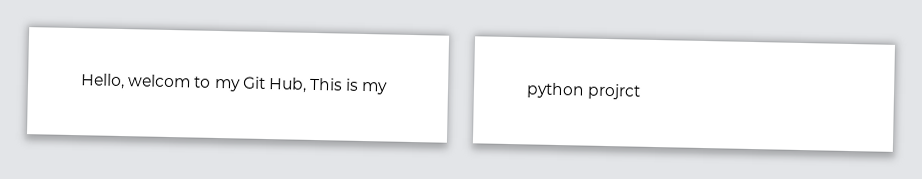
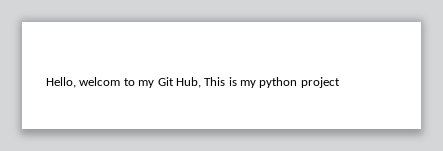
[587,83,642,100] projrct -> [300,77,340,88] project

